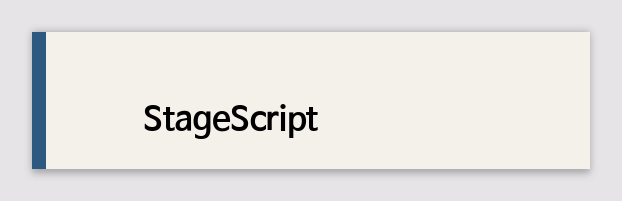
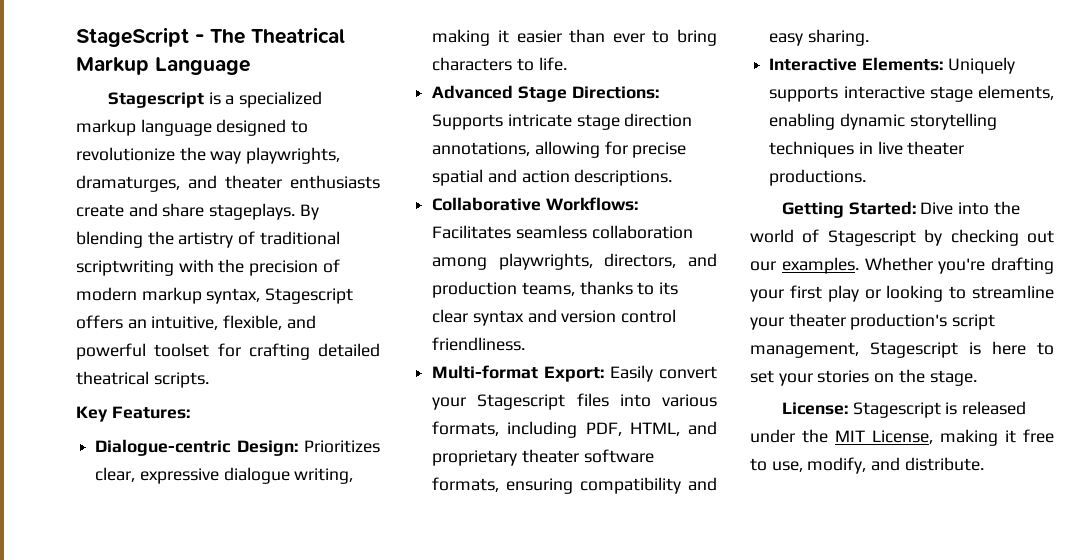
(318, 121) none -> [195,27,345,44] [76,57,250,75] [107,91,322,108] [76,119,309,136] [76,147,341,164] [76,175,380,192] [76,203,319,220] [76,231,340,248] [76,259,340,276] [76,287,354,304] [76,315,316,330] [76,343,380,360] [76,371,209,388] [76,406,190,422] [95,439,380,456] [95,467,354,484] [432,29,717,46] [432,57,567,71] [432,85,659,102] [432,113,693,130] [432,141,687,158] [432,169,673,186] [432,197,638,211] [432,225,693,239] [432,253,717,270] [432,281,679,298] [432,309,677,326] [432,337,526,351] [432,365,717,382] [432,393,717,410] [432,421,717,438] [432,449,654,466] [432,477,717,494] [769,29,869,46] [769,57,1015,74] [769,85,1054,102] [769,113,997,130] [769,141,965,158] [769,169,867,186] [781,201,1020,218] [750,229,1054,246] [750,257,1054,274] [750,285,1054,302] [750,313,996,330] [750,341,1054,358] [750,369,977,386] [781,401,1026,418] [750,429,1054,446] [750,457,984,474] - The Theatrical Markup Language // Stagescript is a specialized markup language designed to revolutionize the way playwrights, dramaturges, and theater enthusiasts create and share stageplays. By blending the artistry of traditional scriptwriting with the precision of modern markup syntax, Stagescript offers an intuitive, flexible, and powerful toolset for crafting detailed theatrical scripts. // Key Features: // Dialogue-centric Design: Prioritizes clear, expressive dialogue writing, making it easier than ever to bring characters to life. // Advanced Stage Directions: Supports intricate stage direction annotations, allowing for precise spatial and action descriptions. // Collaborative Workflows: Facilitates seamless collaboration among playwrights, directors, and production teams, thanks to its clear syntax and version control friendliness. // Multi-format Export: Easily convert your Stagescript files into various formats, including PDF, HTML, and proprietary theater software formats, ensuring compatibility and easy sharing. // Interactive Elements: Uniquely supports interactive stage elements, enabling dynamic storytelling techniques in live theater productions. // Getting Started: Dive into the world of Stagescript by checking out our examples. Whether you're drafting your first play or looking to streamline your theater production's script management, Stagescript is here to set your stories on the stage. // License: Stagescript is released under the MIT License, making it free to use, modify, and distribute.

